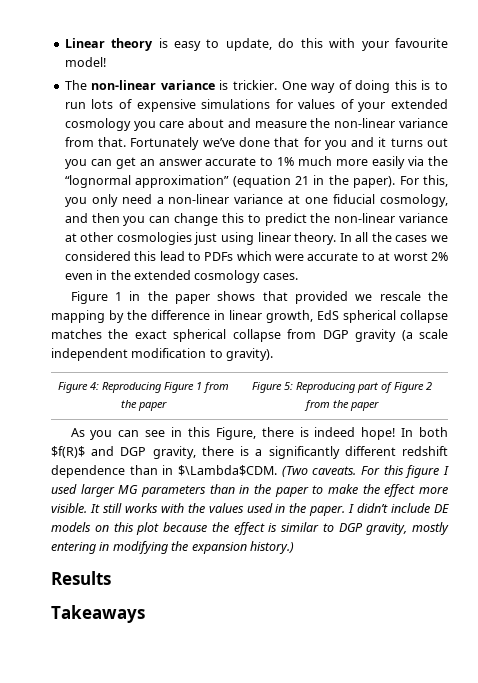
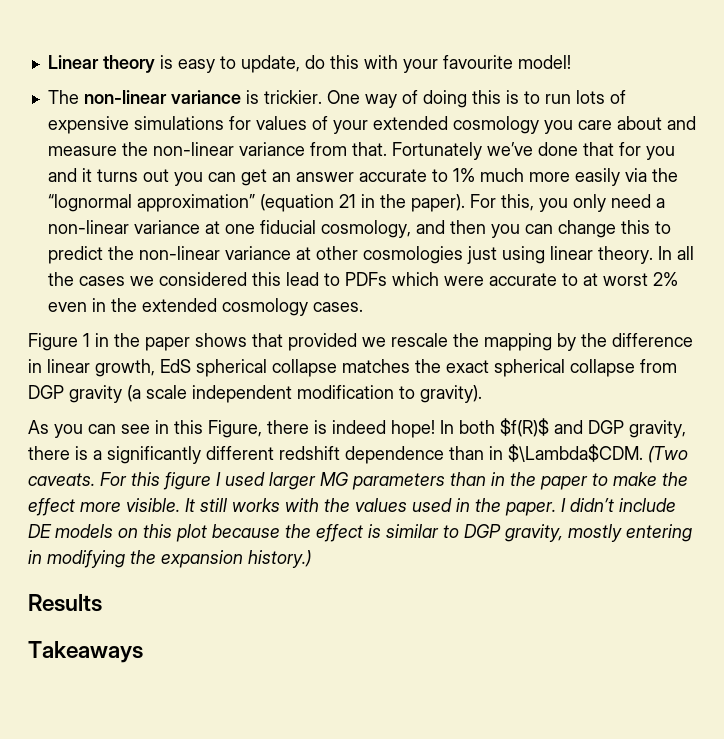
[58,382,229,393] [121,400,167,411] [251,382,432,393] [303,400,379,411] // Figure 4: Reproducing Figure 1 from the paper | Figure 5: Reproducing part of Figure 2 from the paper -> (482, 394) none

